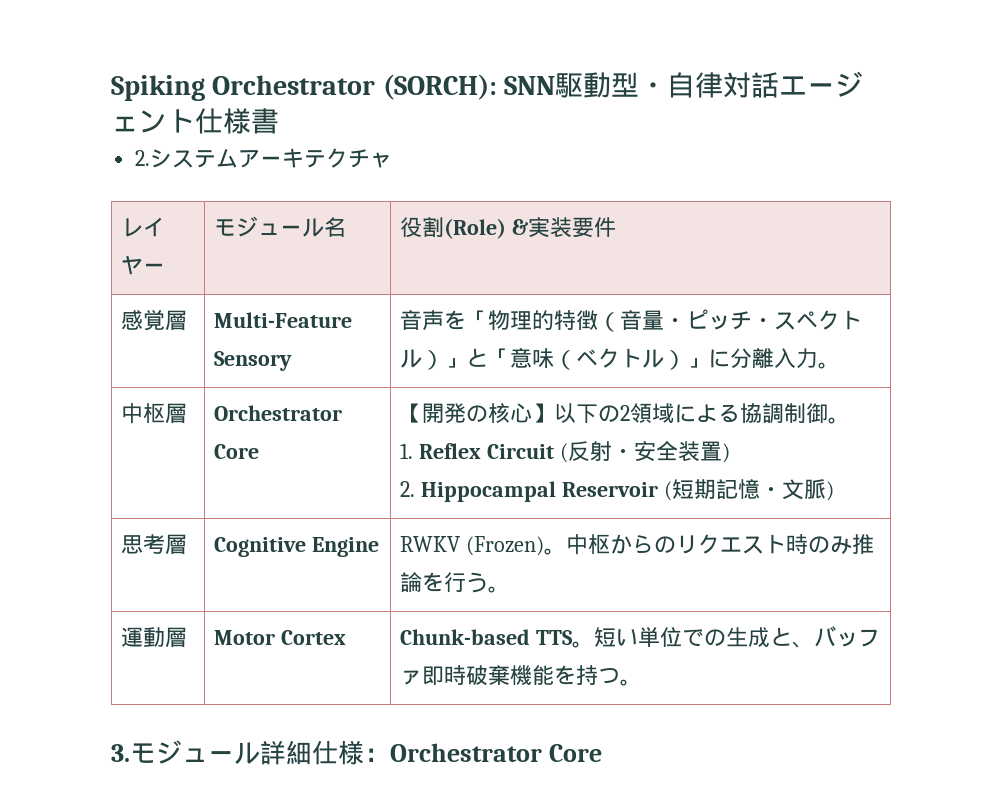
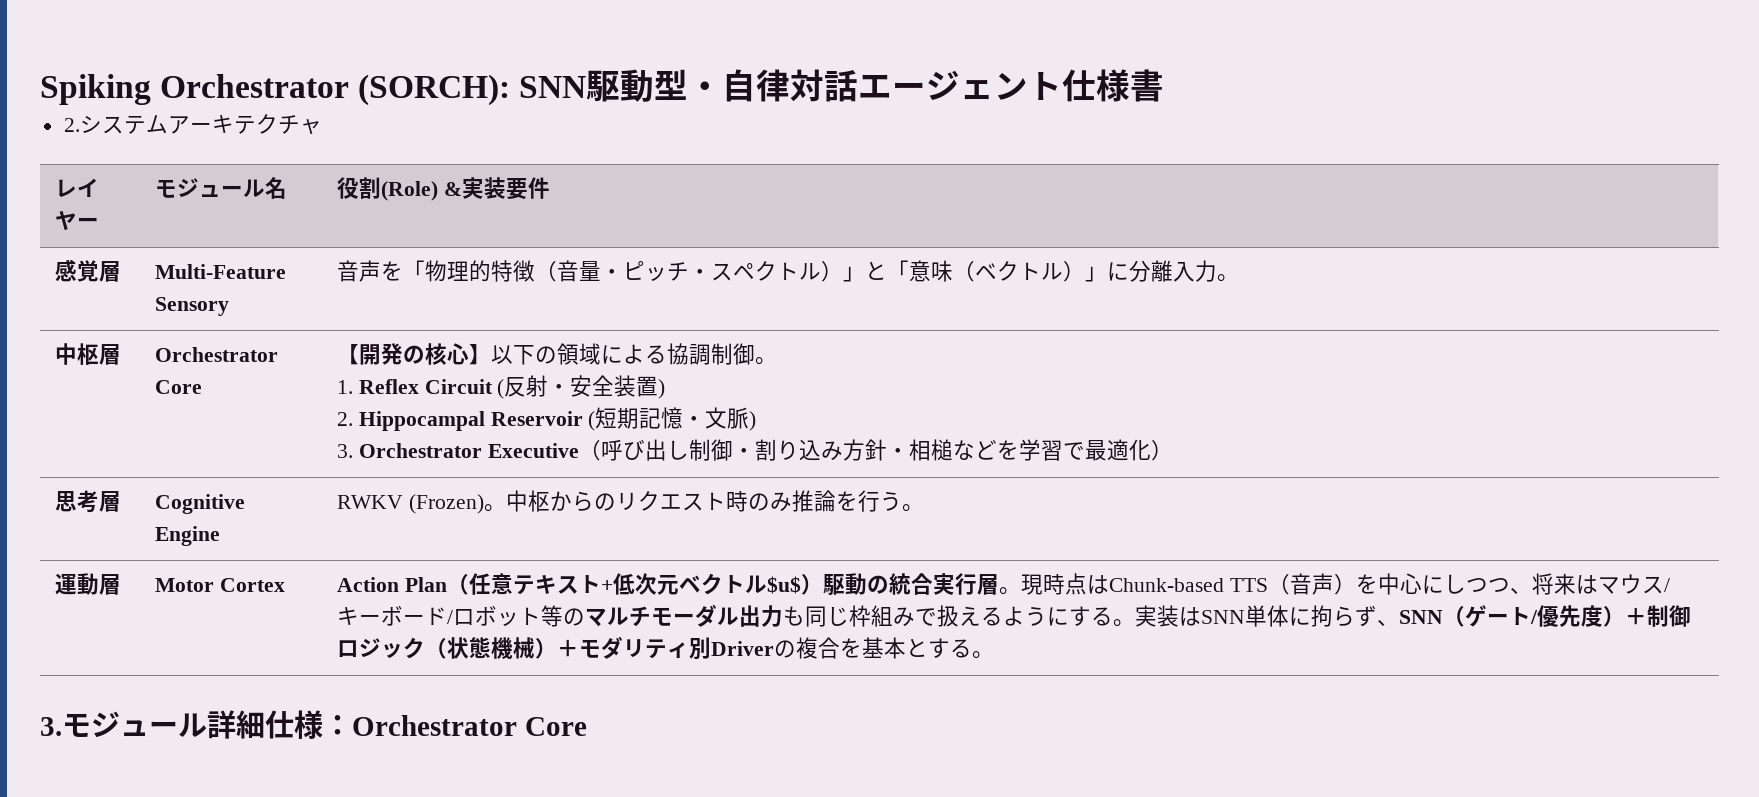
[620,405,631,421] 2 -> (557, 355) none
(835, 491) none -> [336,439,1173,461] // 3. Orchestrator Executive（呼び出し制御・割り込み方針・相槌などを学習で最適化）
[400,626,881,648] [400,664,621,686] Chunk-based TTS。短い単位での生成と、バッファ即時破棄機能を持つ -> [336,573,1670,595] [336,604,1691,627] [336,636,972,660] Action Plan（任意テキスト+低次元ベクトル$u$）駆動の統合実行層。現時点はChunk-based TTS（音声）を中心にしつつ、将来はマウス/キーボード/ロボット等のマルチモーダル出力も同じ枠組みで扱えるようにする。実装はSNN単体に拘らず、SNN（ゲート/優先度）＋制御ロジック（状態機械）＋モダリティ別Driverの複合を基本とする

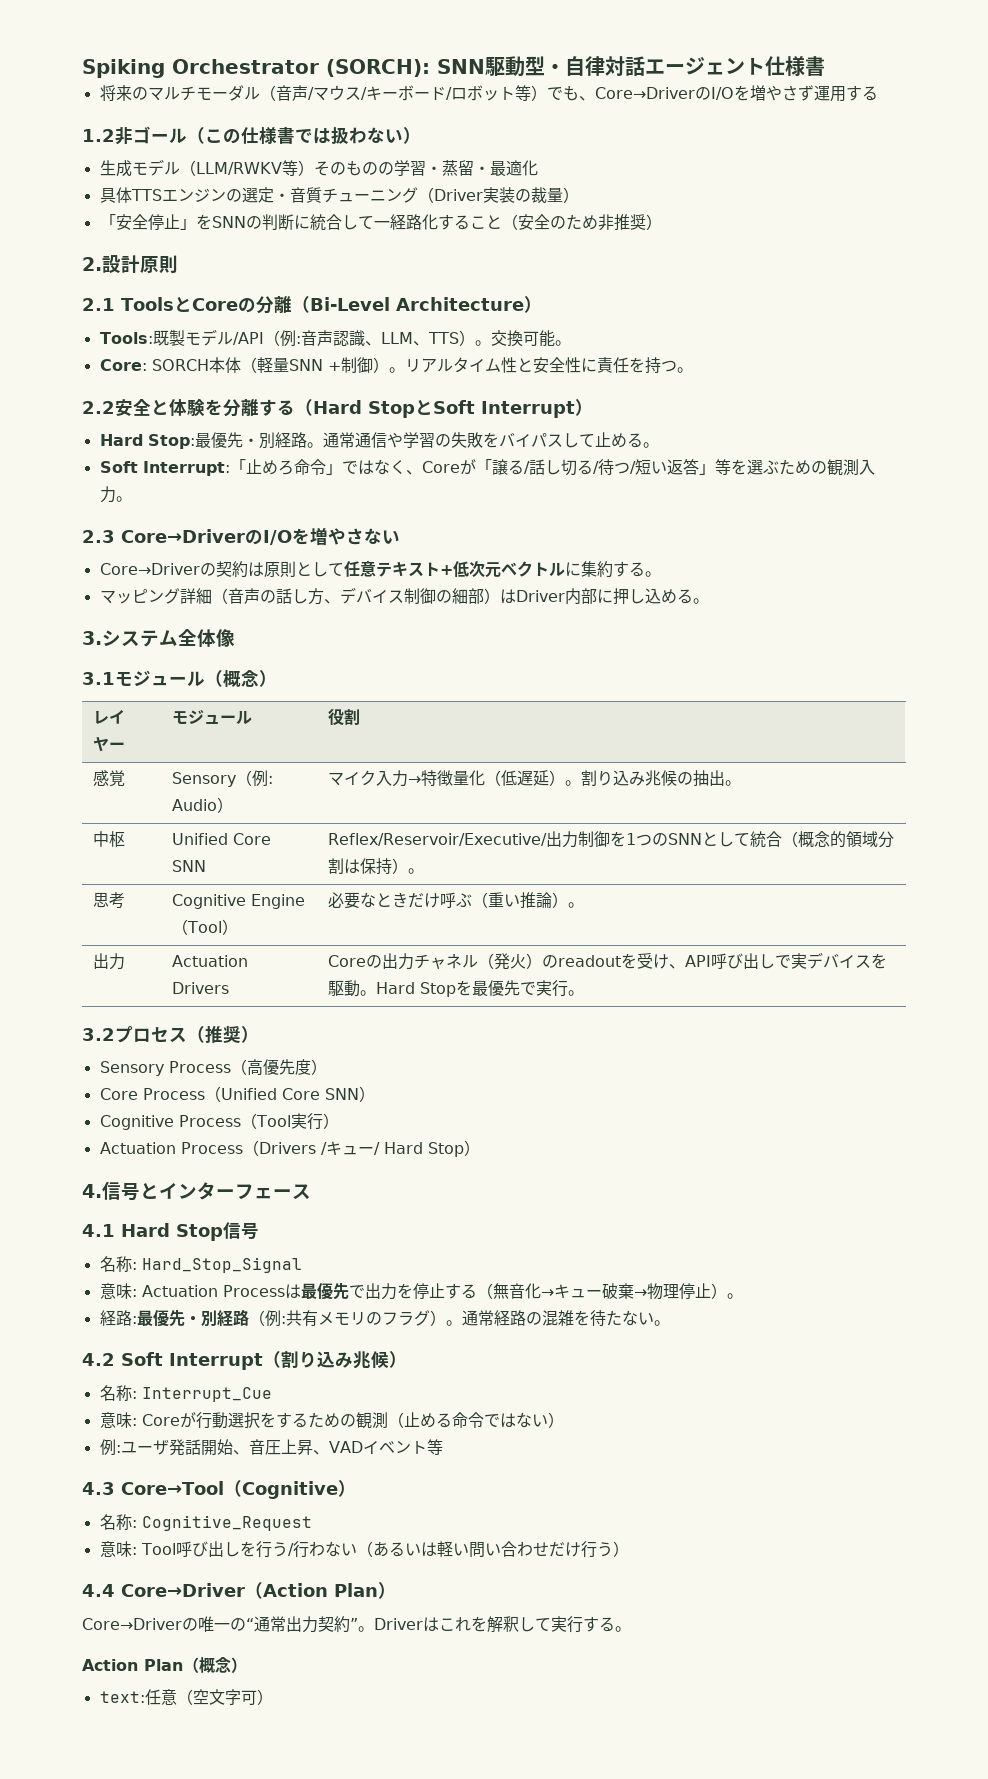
[63,114,322,135] [54,178,99,197] [54,211,99,230] [154,177,287,199] [336,177,550,201] [54,259,121,282] [154,264,286,279] [154,297,229,316] [336,260,1239,282] [54,343,121,365] [154,347,278,362] [154,380,202,394] [336,343,777,365] [336,375,666,399] [336,407,757,431] [336,439,1173,461] [54,490,121,513] [154,494,245,514] [154,526,220,546] [336,490,924,514] [54,573,121,595] [154,578,285,592] [336,573,1598,595] 2.システムアーキテクチャ // レイヤー | モジュール名 | 役割(Role) &実装要件 // 感覚層 | Multi-Feature Sensory | 音声を「物理的特徴（音量・ピッチ・スペクトル）」と「意味（ベクトル）」に分離入力。 // 中枢層 | Orchestrator Core | 【開発の核心】以下の領域による協調制御。 // 1. Reflex Circuit (反射・安全装置) // 2. Hippocampal Reservoir (短期記憶・文脈) // 3. Orchestrator Executive（呼び出し制御・割り込み方針・相槌などを学習で最適化） // 思考層 | Cognitive Engine | RWKV (Frozen)。中枢からのリクエスト時のみ推論を行う。 // 運動層 | Motor Cortex | Action Plan（任意テキスト+低次元ベクトル$u$）駆動の統合実行層。現時点はChunk-based TTS（音声）を中心にしつつ、将来は -> [99,85,314,101] 将来のマルチモーダル（音声/
[562,604,1691,627] [336,636,994,660] [40,710,587,739] のマルチモーダル出力も同じ枠組みで扱えるようにする。実装はSNN単体に拘らず、SNN（ゲート/優先度）＋制御ロジック（状態機械）＋モダリティ別Driverの複合を基本とする。 // 3.モジュール詳細仕様：Orchestrator Core -> [530,85,878,102] [82,126,421,145] [99,159,538,177] [99,187,579,203] [99,214,662,231] [82,255,178,274] [82,296,542,314] [99,329,571,347] [99,357,693,374] [82,398,593,418] [99,432,659,449] [99,459,875,476] [99,486,132,503] [82,527,400,546] [99,561,661,578] [99,587,709,605] [82,629,235,647] [82,670,277,687] [93,710,126,724] [93,737,126,752] [172,710,253,724] [328,708,361,726] [93,770,126,787] [172,770,274,787] [172,797,234,813] [328,770,742,787] [93,831,126,847] [172,833,272,845] [172,860,207,872] [328,831,895,848] [328,858,425,875] [93,892,126,909] [172,894,306,909] [172,919,239,935] [328,892,585,909] [93,953,126,970] [172,955,249,967] [172,982,230,994] [328,952,888,970] [328,980,585,997] [82,1025,259,1043] [99,1059,327,1076] [99,1086,375,1102] [99,1113,339,1130] [99,1140,480,1157] [82,1181,311,1201] [82,1222,259,1241] [99,1256,302,1273] [99,1282,743,1300] [99,1309,670,1327] [82,1351,407,1370] [99,1385,272,1402] [99,1412,564,1429] [99,1439,443,1456] [82,1480,356,1499] [99,1514,312,1531] [99,1541,629,1558] [82,1582,396,1599] [82,1616,631,1633] [82,1657,247,1673] [99,1689,273,1705] ）でも、Core→DriverのI/Oを増やさず運用する // 1.2非ゴール（この仕様書では扱わない） // 生成モデル（LLM/RWKV等）そのものの学習・蒸留・最適化 // 具体TTSエンジンの選定・音質チューニング（Driver実装の裁量） // 「安全停止」をSNNの判断に統合して一経路化すること（安全のため非推奨） // 2.設計原則 // 2.1 ToolsとCoreの分離（Bi-Level Architecture） // Tools:既製モデル/API（例:音声認識、LLM、TTS）。交換可能。 // Core: SORCH本体（軽量SNN +制御）。リアルタイム性と安全性に責任を持つ。 // 2.2安全と体験を分離する（Hard StopとSoft Interrupt） // Hard Stop:最優先・別経路。通常通信や学習の失敗をバイパスして止める。 // Soft Interrupt:「止めろ命令」ではなく、Coreが「譲る/話し切る/待つ/短い返答」等を選ぶための観測入力。 // 2.3 Core→DriverのI/Oを増やさない // Core→Driverの契約は原則として任意テキスト+低次元ベクトルに集約する。 // マッピング詳細（音声の話し方、デバイス制御の細部）はDriver内部に押し込める。 // 3.システム全体像 // 3.1モジュール（概念） // レイヤー | モジュール | 役割 // 感覚 | Sensory（例: Audio） | マイク入力→特徴量化（低遅延）。割り込み兆候の抽出。 // 中枢 | Unified Core SNN | Reflex/Reservoir/Executive/出力制御を1つのSNNとして統合（概念的領域分割は保持）。 // 思考 | Cognitive Engine（Tool） | 必要なときだけ呼ぶ（重い推論）。 // 出力 | Actuation Drivers | Coreの出力チャネル（発火）のreadoutを受け、API呼び出しで実デバイスを駆動。Hard Stopを最優先で実行。 // 3.2プロセス（推奨） // Sensory Process（高優先度） // Core Process（Unified Core SNN） // Cognitive Process（Tool実行） // Actuation Process（Drivers /キュー/ Hard Stop） // 4.信号とインターフェース // 4.1 Hard Stop信号 // 名称: Hard_Stop_Signal // 意味: Actuation Processは最優先で出力を停止する（無音化→キュー破棄→物理停止）。 // 経路:最優先・別経路（例:共有メモリのフラグ）。通常経路の混雑を待たない。 // 4.2 Soft Interrupt（割り込み兆候） // 名称: Interrupt_Cue // 意味: Coreが行動選択をするための観測（止める命令ではない） // 例:ユーザ発話開始、音圧上昇、VADイベント等 // 4.3 Core→Tool（Cognitive） // 名称: Cognitive_Request // 意味: Tool呼び出しを行う/行わない（あるいは軽い問い合わせだけ行う） // 4.4 Core→Driver（Action Plan） // Core→Driverの唯一の“通常出力契約”。Driverはこれを解釈して実行する。 // Action Plan（概念） // text:任意（空文字可）

